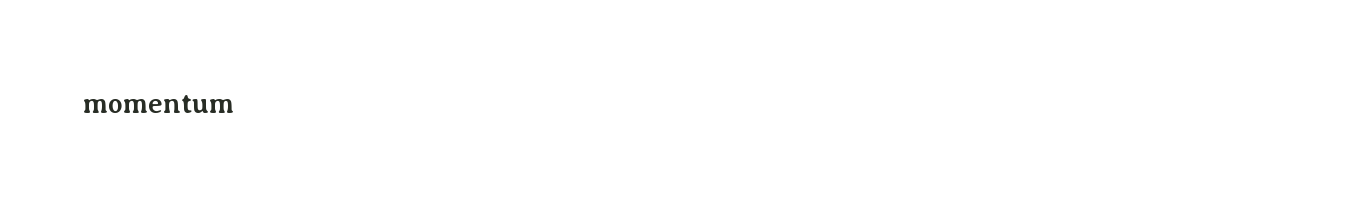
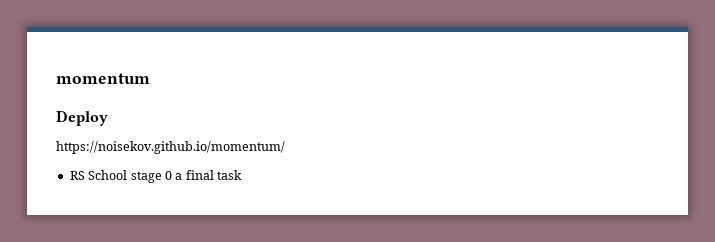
(234, 104) none -> [56,110,108,126] [56,141,285,154] [69,170,242,183] // Deploy // https://noisekov.github.io/momentum/ // RS School stage 0 a final task

